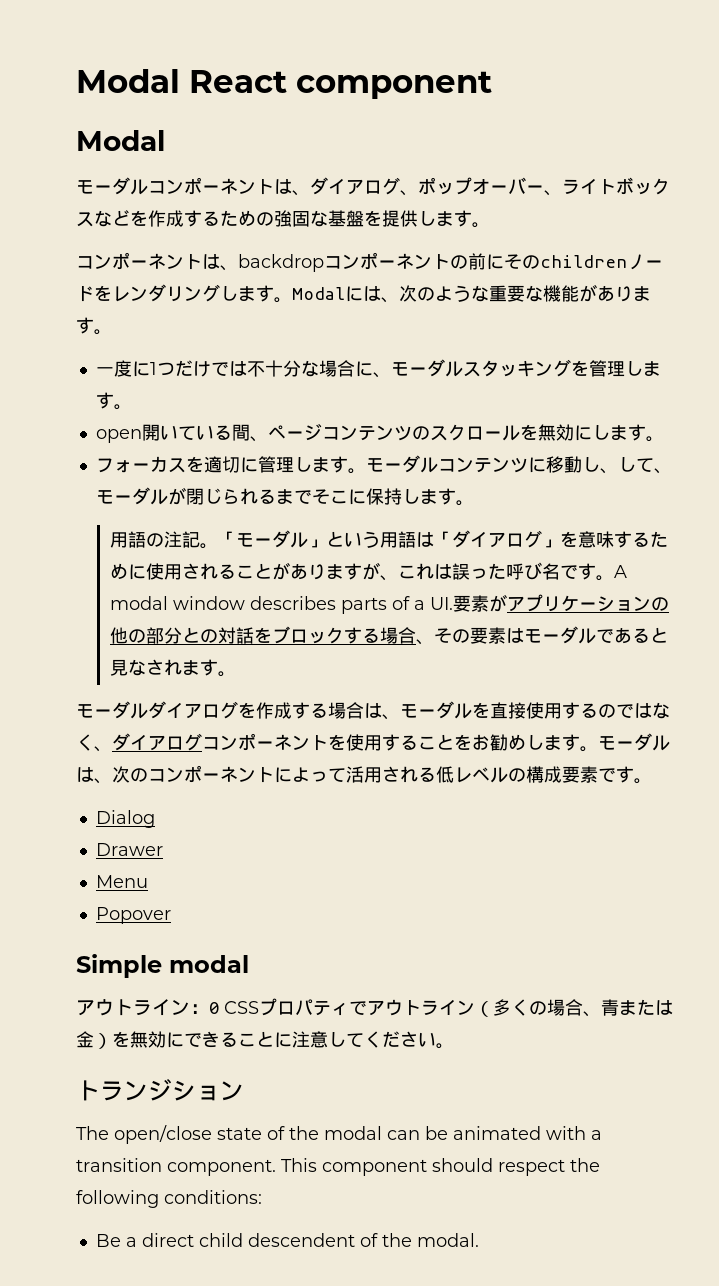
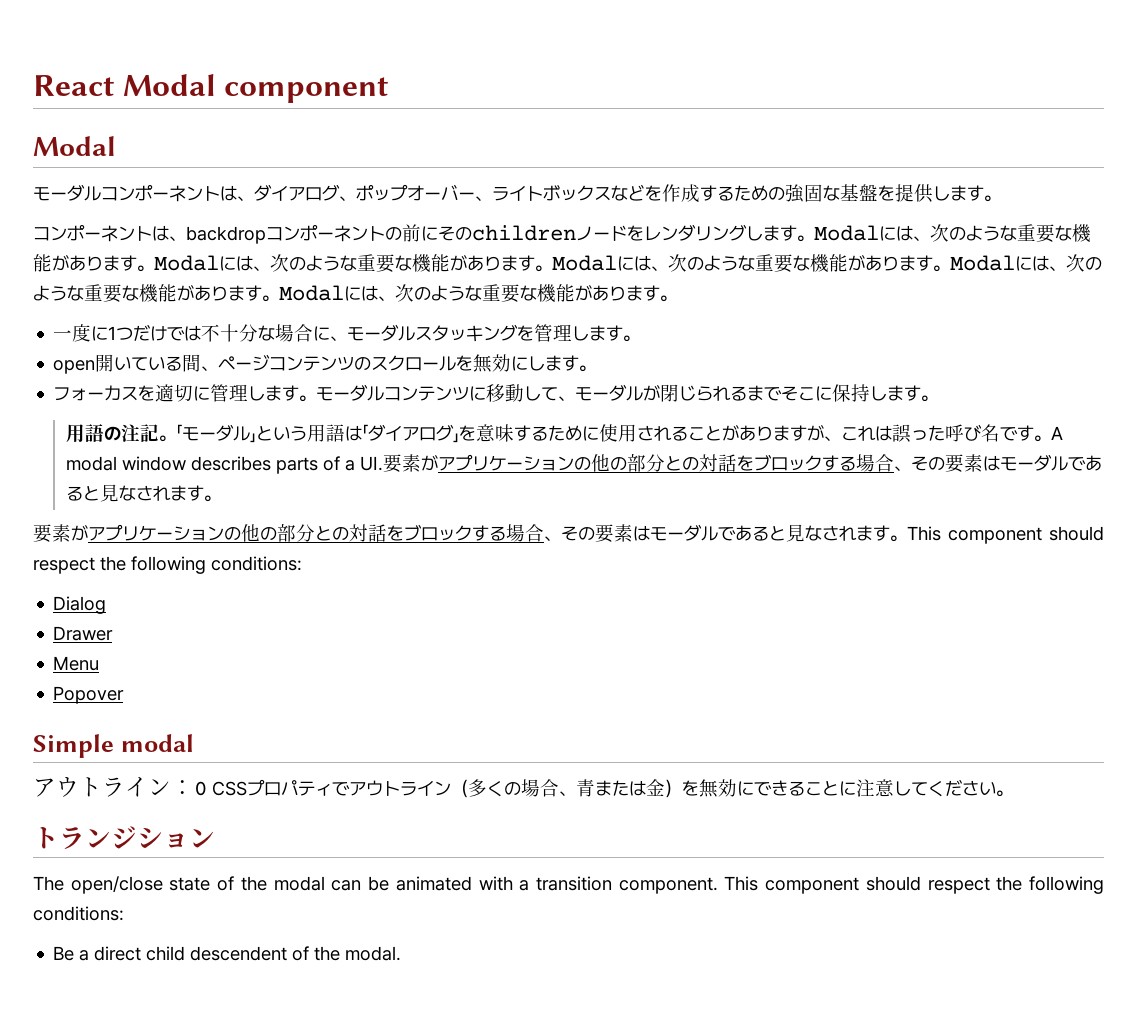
[76,69,287,93] Modal React -> [33,74,216,96] React Modal
(112, 332) none -> [154,254,1102,273] [33,284,677,303] Modalには、次のような重要な機能があります。Modalには、次のような重要な機能があります。Modalには、次のような重要な機能があります。Modalには、次のような重要な機能があります。
[599,457,636,474] 、し -> (542, 393) none
[76,701,670,720] [76,733,670,752] [76,765,652,784] モーダルダイアログを作成する場合は、モーダルを直接使用するのではなく、ダイアログコンポーネントを使用することをお勧めします。モーダルは、次のコンポーネントによって活用される低レベルの構成要素です。 -> [33,524,1104,544] [33,556,302,574] 要素がアプリケーションの他の部分との対話をブロックする場合、その要素はモーダルであると見なされます。This component should respect the following conditions:

